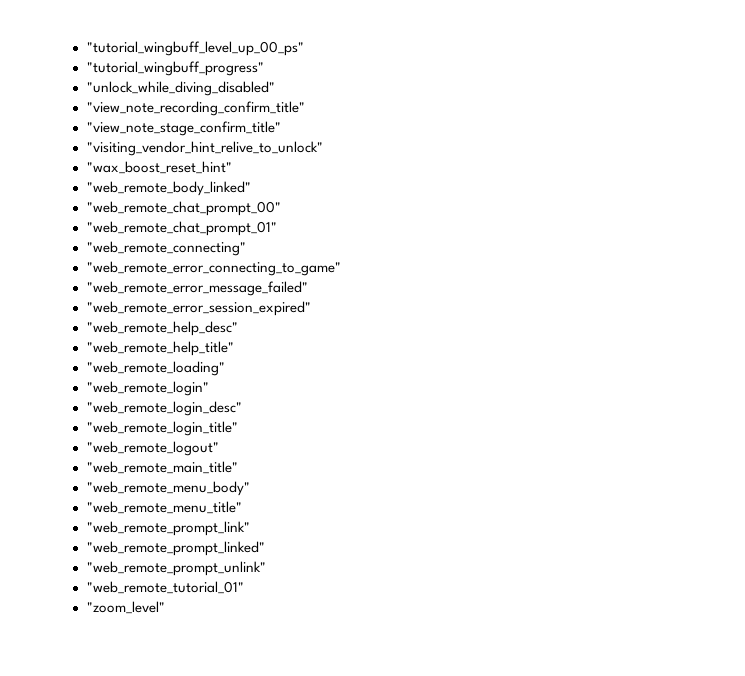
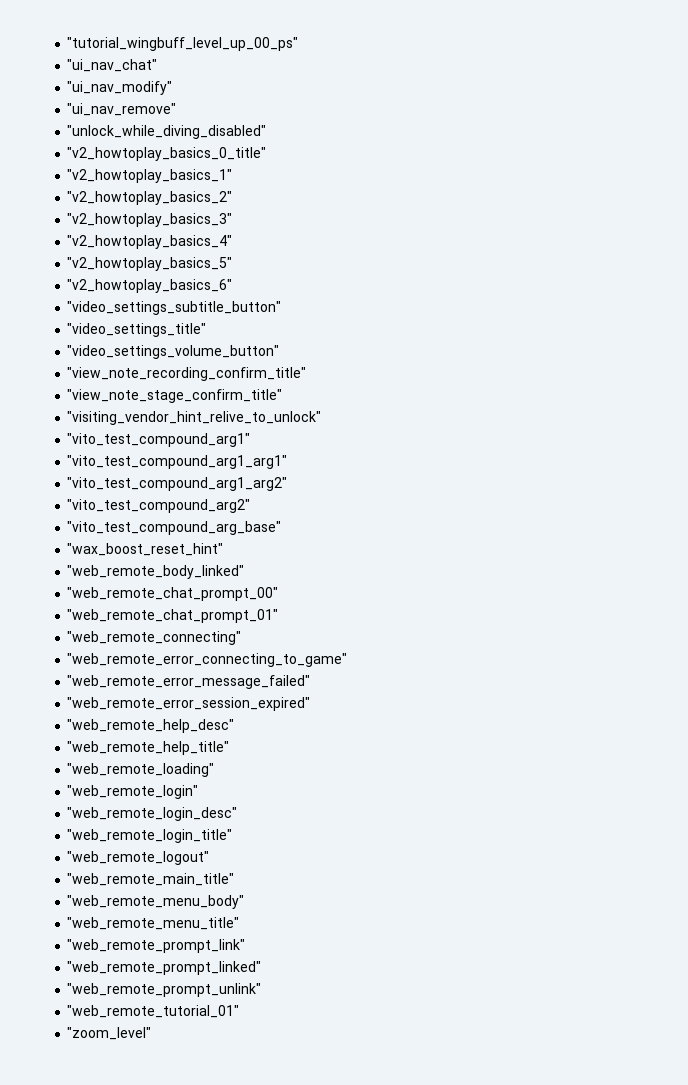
[86,61,264,76] [86,81,275,96] [86,101,305,116] [86,121,281,136] [86,141,323,156] "tutorial_wingbuff_progress" // "unlock_while_diving_disabled" // "view_note_recording_confirm_title" // "view_note_stage_confirm_title" // "visiting_vendor_hint_relive_to_unlock" -> [67,59,158,72] [67,81,173,95] [67,103,177,116] [67,125,267,139] [67,147,267,161] [67,169,233,183] [67,191,233,205] [67,213,233,227] [67,235,233,249] [67,257,233,271] [67,279,233,293] [67,301,282,315] [67,323,207,337] [67,345,280,359] [67,367,307,381] [67,389,283,403] [67,411,322,425] [67,433,251,447] [67,455,288,469] [67,477,288,491] [67,499,251,513] [67,521,282,535] "ui_nav_chat" // "ui_nav_modify" // "ui_nav_remove" // "unlock_while_diving_disabled" // "v2_howtoplay_basics_0_title" // "v2_howtoplay_basics_1" // "v2_howtoplay_basics_2" // "v2_howtoplay_basics_3" // "v2_howtoplay_basics_4" // "v2_howtoplay_basics_5" // "v2_howtoplay_basics_6" // "video_settings_subtitle_button" // "video_settings_title" // "video_settings_volume_button" // "view_note_recording_confirm_title" // "view_note_stage_confirm_title" // "visiting_vendor_hint_relive_to_unlock" // "vito_test_compound_arg1" // "vito_test_compound_arg1_arg1" // "vito_test_compound_arg1_arg2" // "vito_test_compound_arg2" // "vito_test_compound_arg_base"

